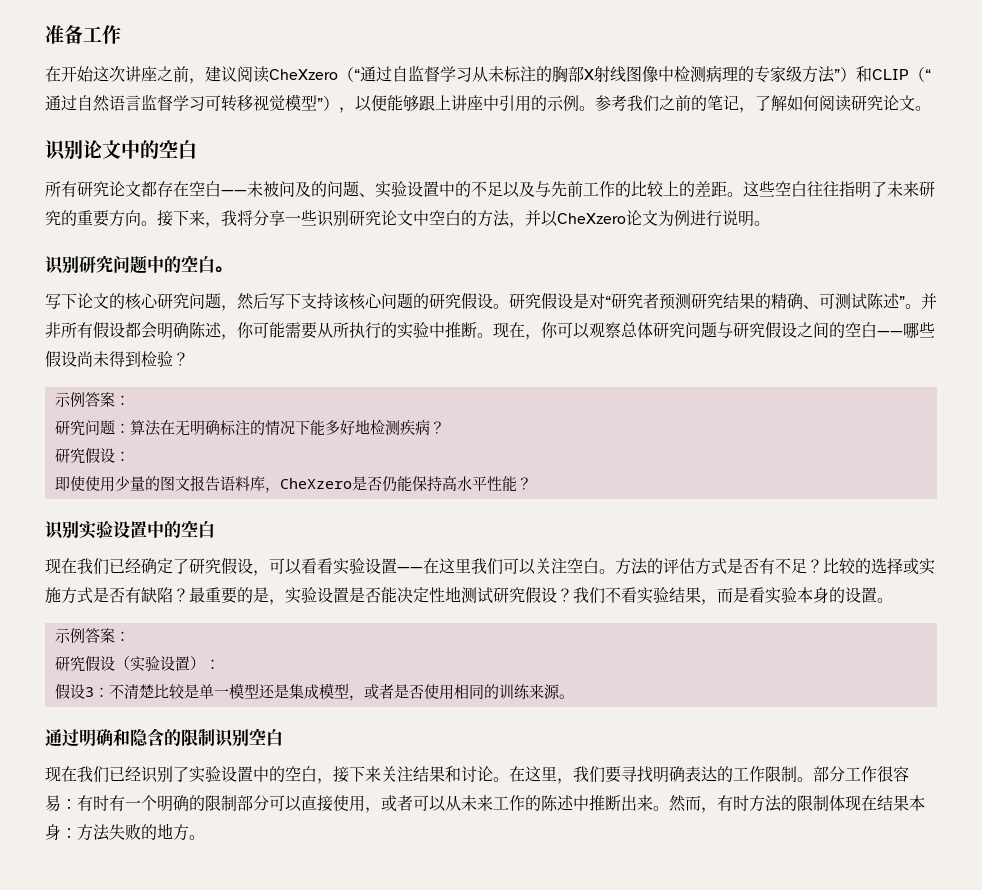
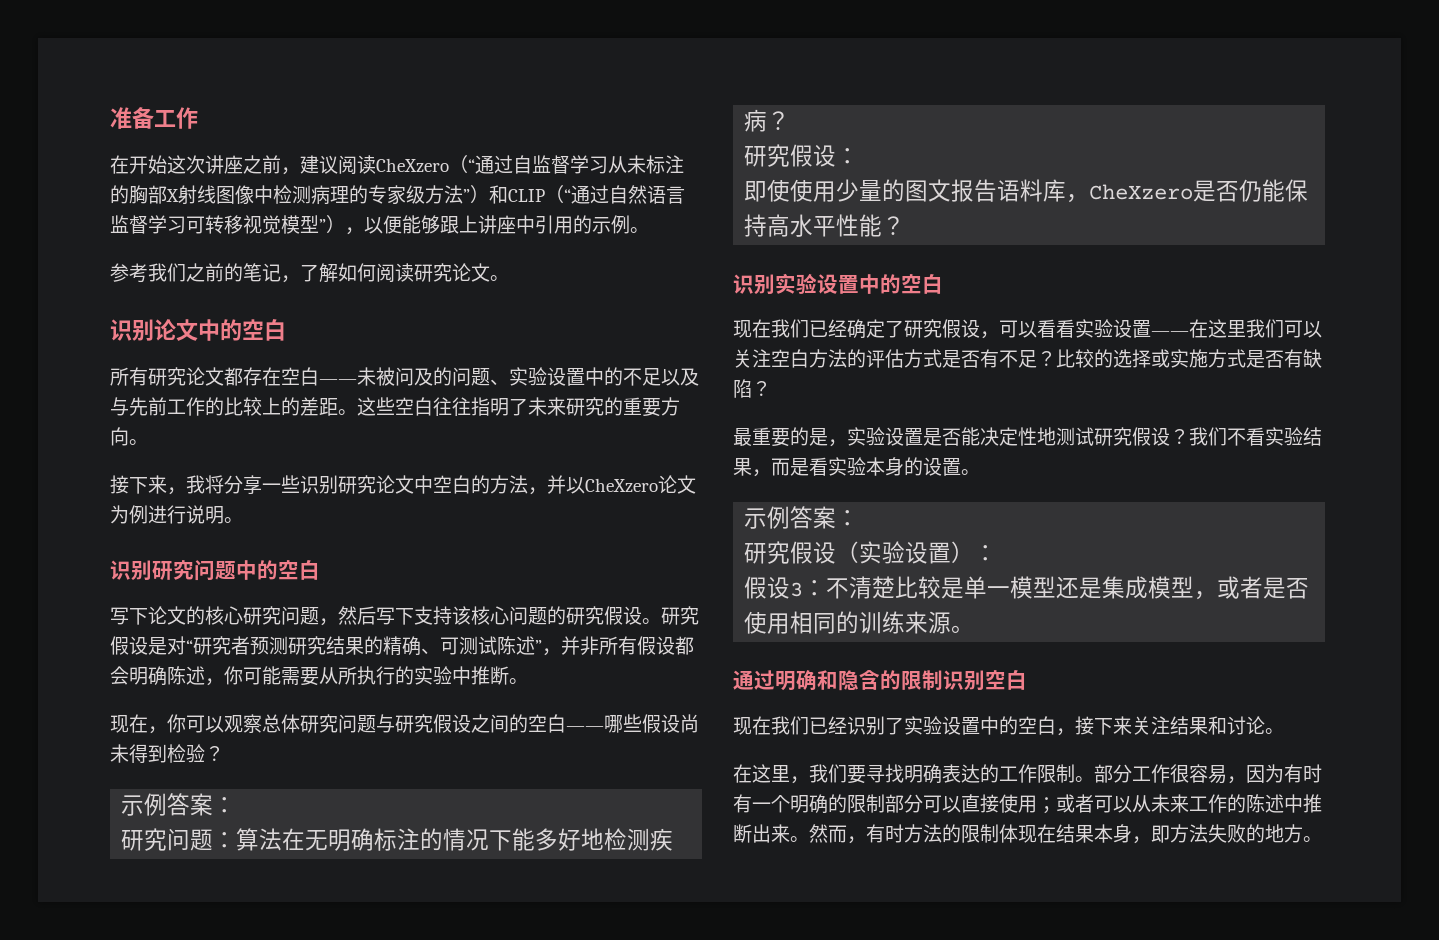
(595, 108) none -> (649, 230) //
(157, 223) none -> (148, 442) //
[215,266,231,273] 。 -> (320, 570) none
[905,304,921,309] 。 -> [542,648,561,656] ，
(493, 335) none -> (528, 681) //
[599,569,615,574] 。 -> (809, 358) none
(189, 595) none -> (771, 388) //
(509, 779) none -> (1284, 731) //
[61,799,77,809] ： -> [1227,764,1284,784] ，因为
[365,807,381,813] ， -> [1037,797,1056,814] ；
[61,828,77,838] ： -> [1132,825,1170,844] ，即

